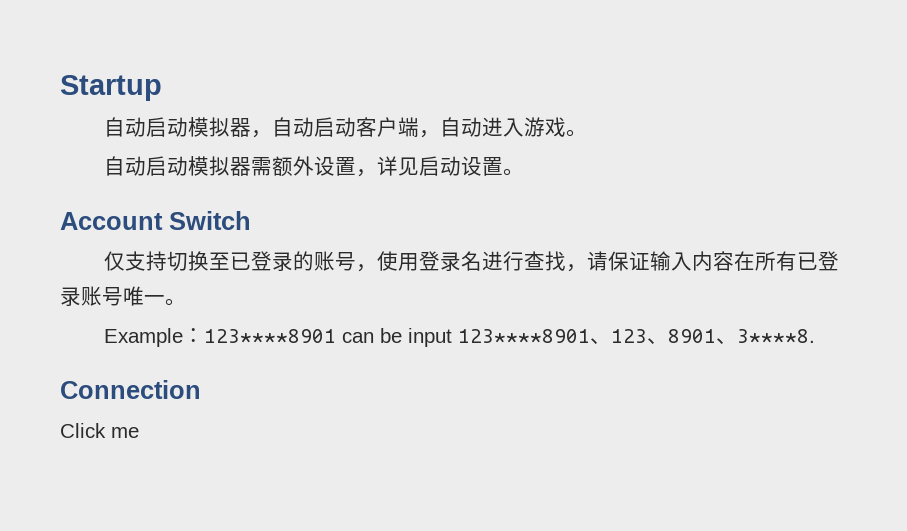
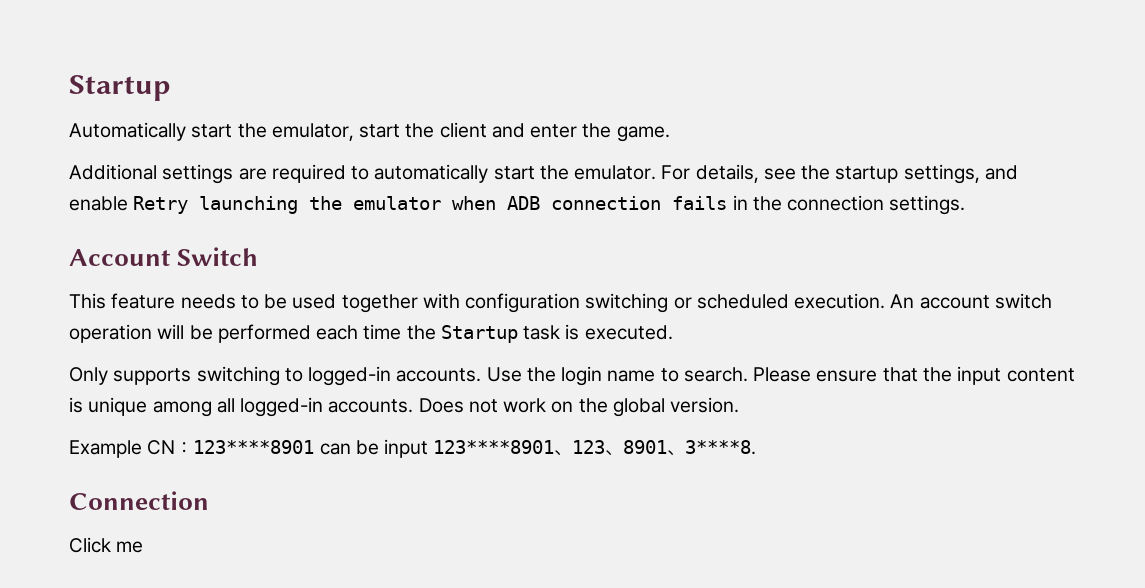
[104,117,588,138] [104,156,525,177] [60,211,251,230] [104,251,840,272] [60,286,186,306] 自动启动模拟器，自动启动客户端，自动进入游戏。 // 自动启动模拟器需额外设置，详见启动设置。 // Account Switch // 仅支持切换至已登录的账号，使用登录名进行查找，请保证输入内容在所有已登录账号唯一。 -> [69,122,670,142] [69,164,1018,184] [69,195,966,215] [69,247,259,266] [69,293,1052,313] [69,324,673,343] [69,366,1075,386] [69,397,740,417] Automatically start the emulator, start the client and enter the game. // Additional settings are required to automatically start the emulator. For details, see the startup settings, and enable Retry launching the emulator when ADB connection fails in the connection settings. // Account Switch // This feature needs to be used together with configuration switching or scheduled execution. An account switch operation will be performed each time the Startup task is executed. // Only supports switching to logged-in accounts. Use the login name to search. Please ensure that the input content is unique among all logged-in accounts. Does not work on the global version.
(184, 337) none -> [147,440,176,455] CN

